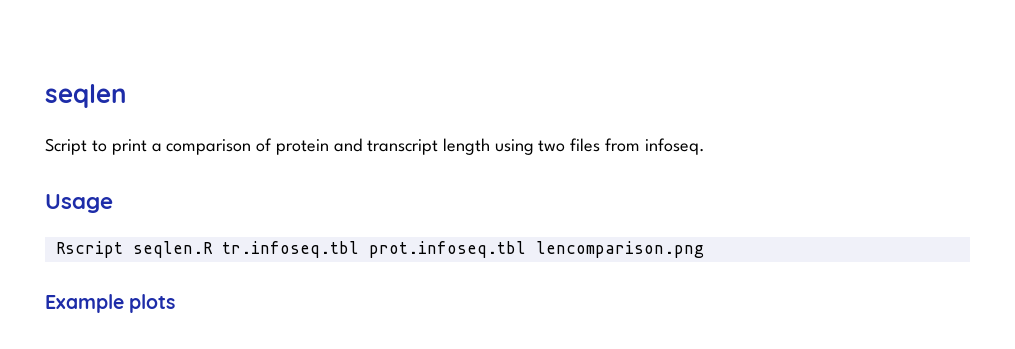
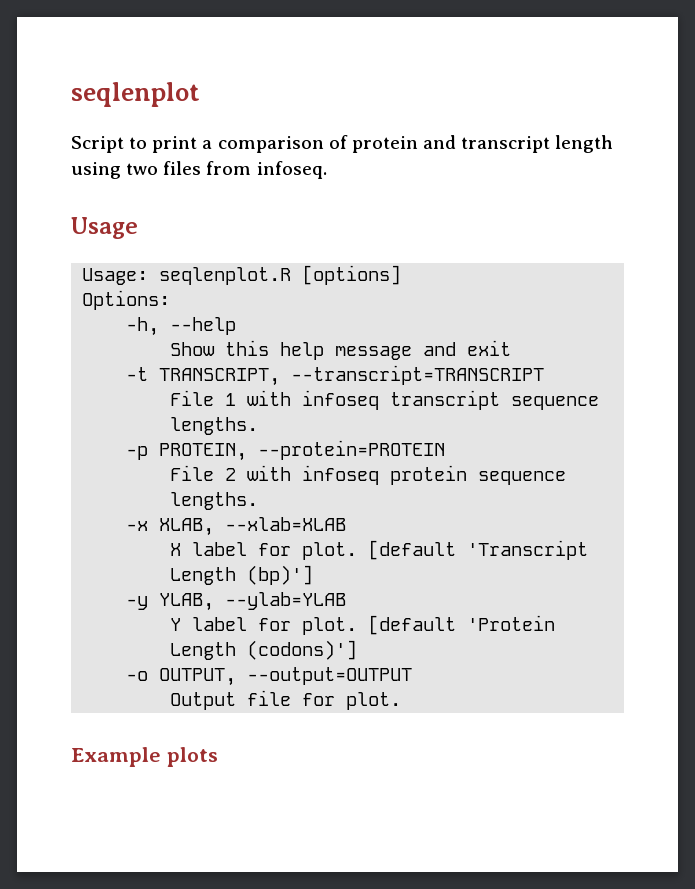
[45,84,127,108] seqlen -> [71,82,200,107] seqlenplot
[55,241,704,258] Rscript seqlen.R tr.infoseq.tbl prot.infoseq.tbl lencomparison.png -> [82,265,402,285] [82,290,171,310] [126,317,237,336] [170,340,512,360] [126,365,545,386] [170,390,600,410] [170,417,259,435] [126,440,446,461] [170,465,567,485] [170,492,259,510] [126,517,347,536] [170,540,589,560] [170,565,314,585] [126,592,347,611] [170,615,556,635] [170,640,358,660] [126,667,413,686] [170,690,402,710] Usage: seqlenplot.R [options] // Options: // -h, --help // Show this help message and exit // -t TRANSCRIPT, --transcript=TRANSCRIPT // File 1 with infoseq transcript sequence lengths. // -p PROTEIN, --protein=PROTEIN // File 2 with infoseq protein sequence lengths. // -x XLAB, --xlab=XLAB // X label for plot. [default 'Transcript Length (bp)'] // -y YLAB, --ylab=YLAB // Y label for plot. [default 'Protein Length (codons)'] // -o OUTPUT, --output=OUTPUT // Output file for plot.

